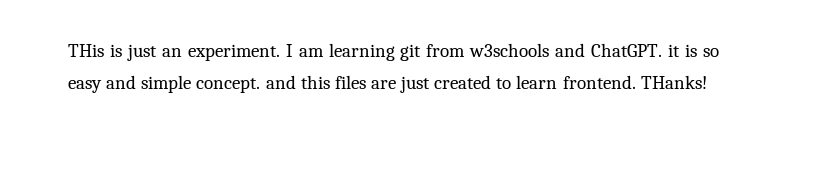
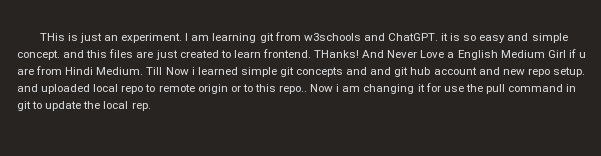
(707, 82) none -> [362,49,586,60] [17,66,585,77] [17,83,577,94] [17,101,151,111] And Never Love a English Medium Girl if u are from Hindi Medium. Till Now i learned simple git concepts and and git hub account and new repo setup. and uploaded local repo to remote origin or to this repo.. Now i am changing it for use the pull command in git to update the local rep.

